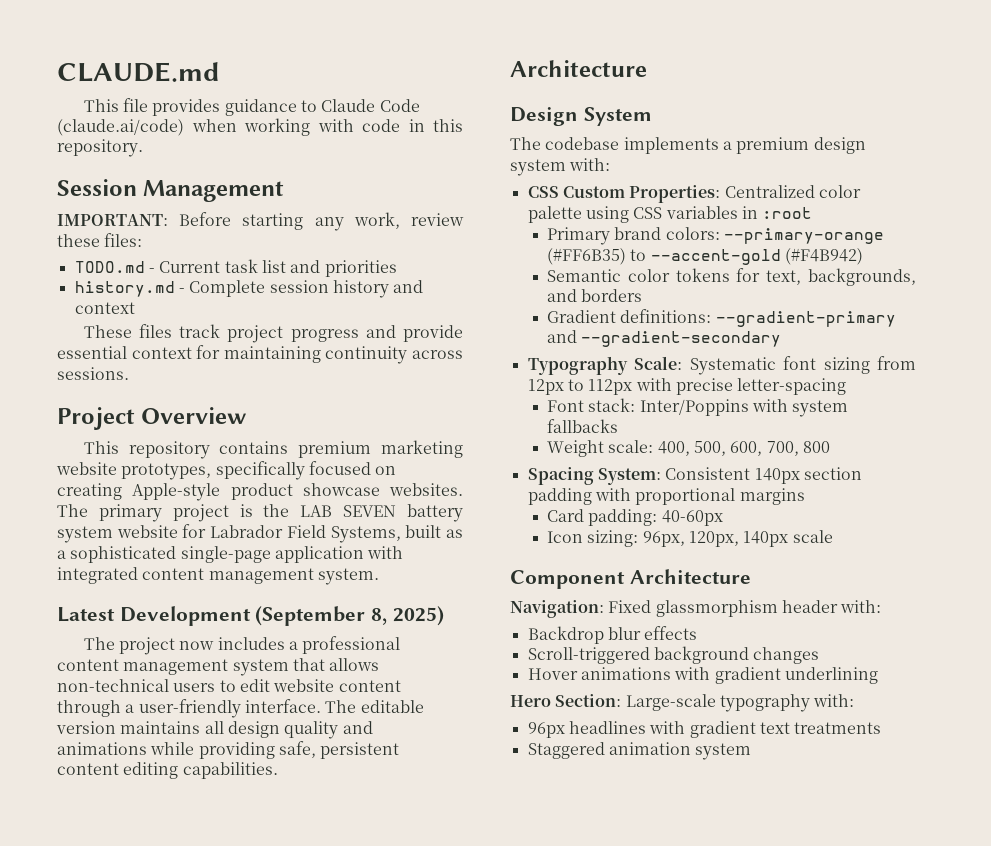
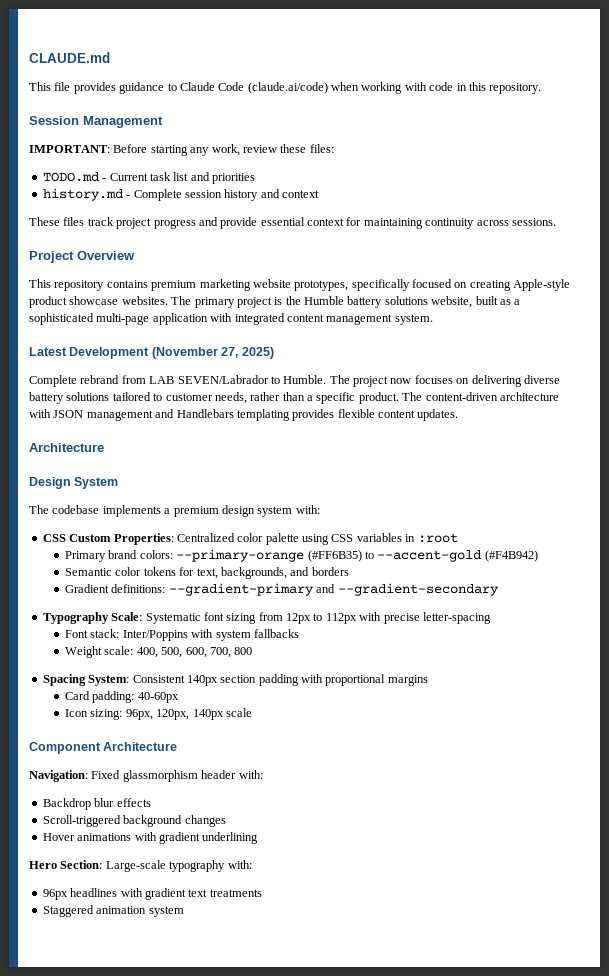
[300,504,463,522] [57,524,401,543] LAB SEVEN battery system website for Labrador Field Systems, -> [304,296,473,308] Humble battery solutions website,
[180,546,271,563] single-page -> [96,313,150,325] multi-page
[255,606,388,626] (September 8, -> [151,347,239,359] (November 27,
[83,636,401,655] [57,658,380,676] [57,679,401,692] [57,699,424,718] [56,721,373,739] [57,741,400,759] [57,762,278,779] The project now includes a professional content management system that allows non-technical users to edit website content through a user-friendly interface. The editable version maintains all design quality and animations while providing safe, persistent content editing capabilities. -> [29,375,560,387] [29,392,559,404] [29,409,459,421] Complete rebrand from LAB SEVEN/Labrador to Humble. The project now focuses on delivering diverse battery solutions tailored to customer needs, rather than a specific product. The content-driven architecture with JSON management and Handlebars templating provides flexible content updates.

